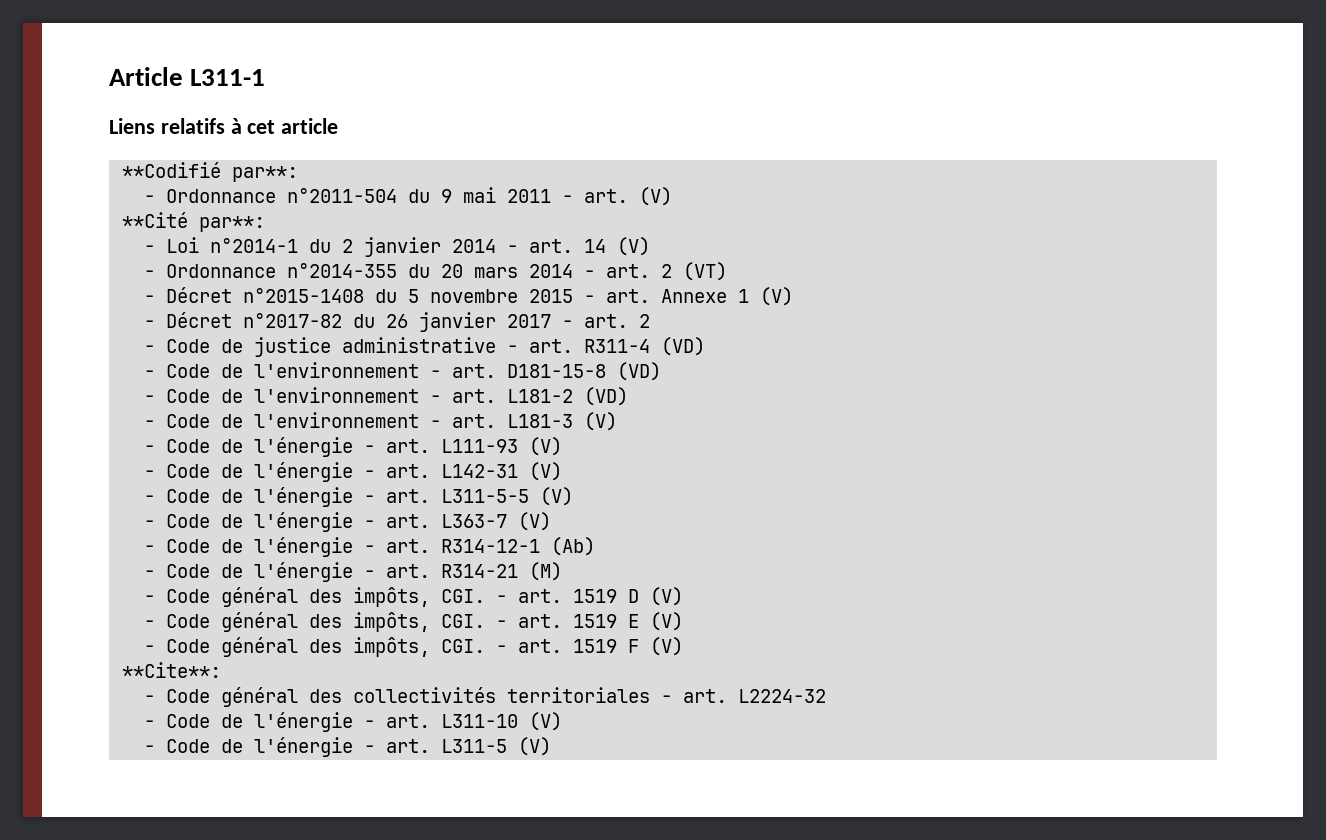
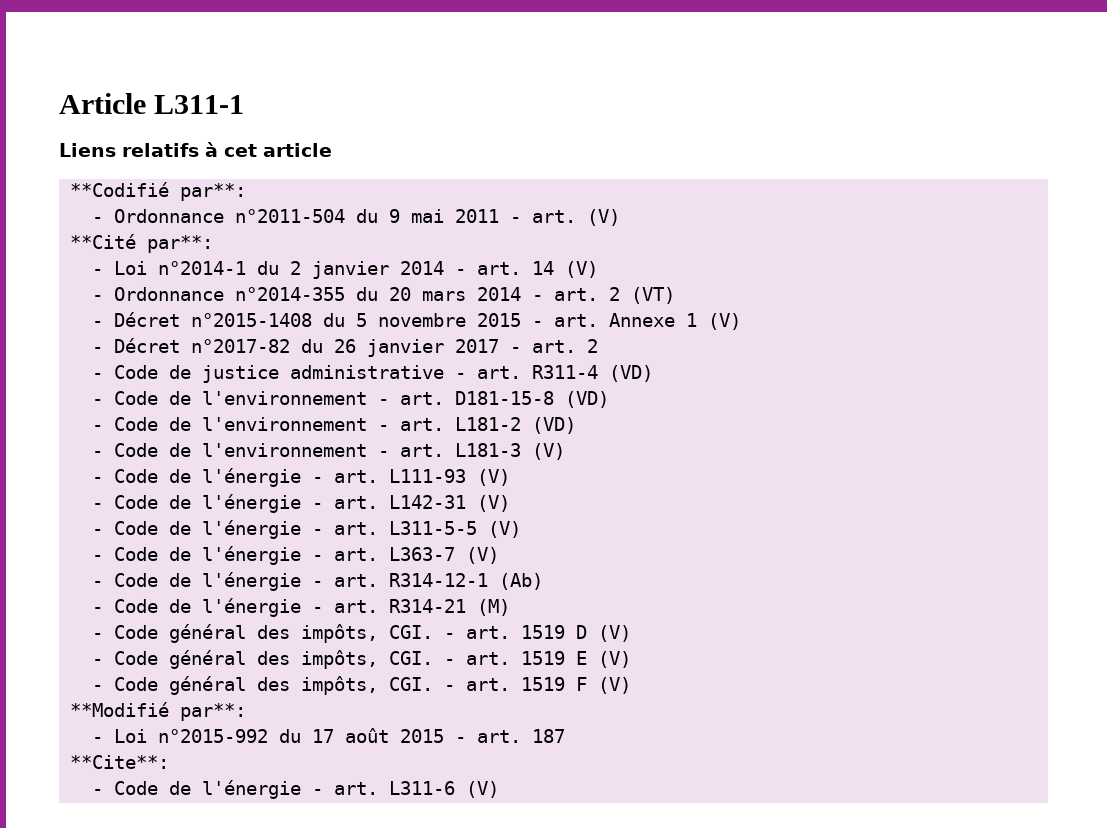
[121,662,221,678] [143,687,826,707] [143,712,562,732] [143,737,551,757] **Cite**: // - Code général des collectivités territoriales - art. L2224-32 // - Code de l'énergie - art. L311-10 (V) // - Code de l'énergie - art. L311-5 (V) -> [70,702,247,721] [92,728,566,743] [70,755,170,769] [92,780,500,799] **Modifié par**: // - Loi n°2015-992 du 17 août 2015 - art. 187 // **Cite**: // - Code de l'énergie - art. L311-6 (V)

